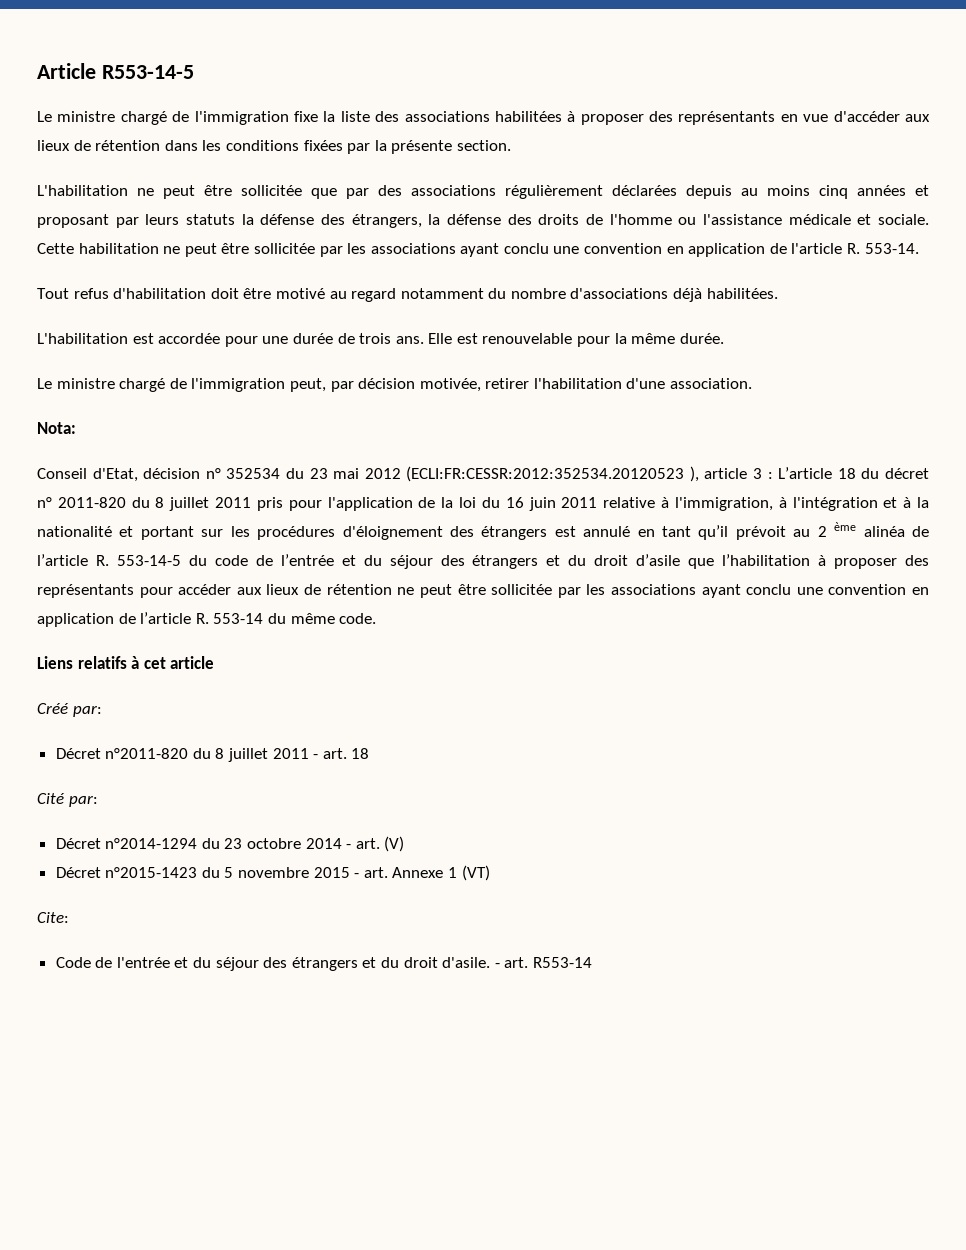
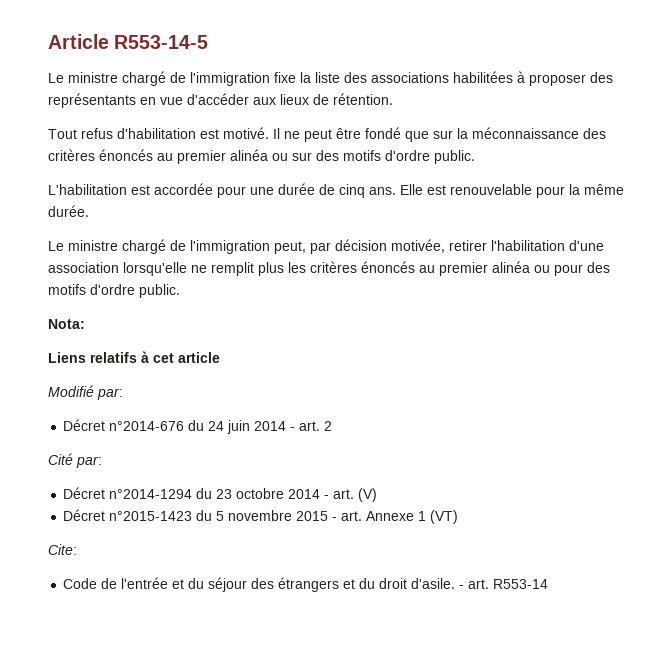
[95,140,511,154] [37,185,929,199] [37,214,929,228] [37,243,919,257] [37,288,778,302] rétention dans les conditions fixées par la présente section. // L'habilitation ne peut être sollicitée que par des associations régulièrement déclarées depuis au moins cinq années et proposant par leurs statuts la défense des étrangers, la défense des droits de l'homme ou l'assistance médicale et sociale. Cette habilitation ne peut être sollicitée par les associations ayant conclu une convention en application de l'article R. 553-14. // Tout refus d'habilitation doit être motivé au regard notamment du nombre d'associations déjà habilitées. -> [333,93,393,105] [48,127,606,142] [48,149,475,164] rétention. // Tout refus d'habilitation est motivé. Il ne peut être fondé que sur la méconnaissance des critères énoncés au premier alinéa ou sur des motifs d'ordre public.
[359,333,392,344] trois -> [339,184,365,198] cinq
[670,378,753,389] [37,422,76,434] [37,466,930,482] [37,497,930,511] [37,522,930,540] [37,554,930,569] [37,584,929,598] [37,612,377,627] association. // Nota: // Conseil d'Etat, décision n° 352534 du 23 mai 2012 (ECLI:FR:CESSR:2012:352534.20120523 ), article 3 : L’article 18 du décret n° 2011-820 du 8 juillet 2011 pris pour l'application de la loi du 16 juin 2011 relative à l'immigration, à l'intégration et à la nationalité et portant sur les procédures d'éloignement des étrangers est annulé en tant qu’il prévoit au 2 ème alinéa de l’article R. 553-14-5 du code de l’entrée et du séjour des étrangers et du droit d’asile que l’habilitation à proposer des représentants pour accéder aux lieux de rétention ne peut être sollicitée par les associations ayant conclu une convention en application de l’article R. 553-14 du même code. -> [48,261,610,276] [48,284,180,298] [48,319,85,329] association lorsqu'elle ne remplit plus les critères énoncés au premier alinéa ou pour des motifs d'ordre public. // Nota:
[37,703,102,717] [55,748,370,762] Créé par: // Décret n°2011-820 du 8 juillet 2011 - art. 18 -> [48,385,123,400] [63,419,333,434] Modifié par: // Décret n°2014-676 du 24 juin 2014 - art. 2

